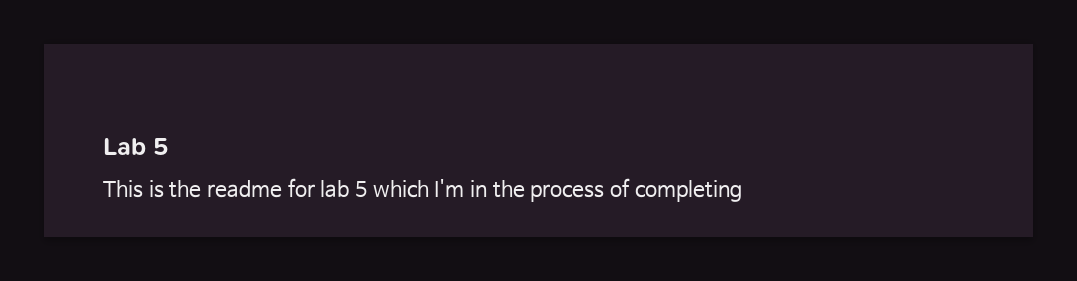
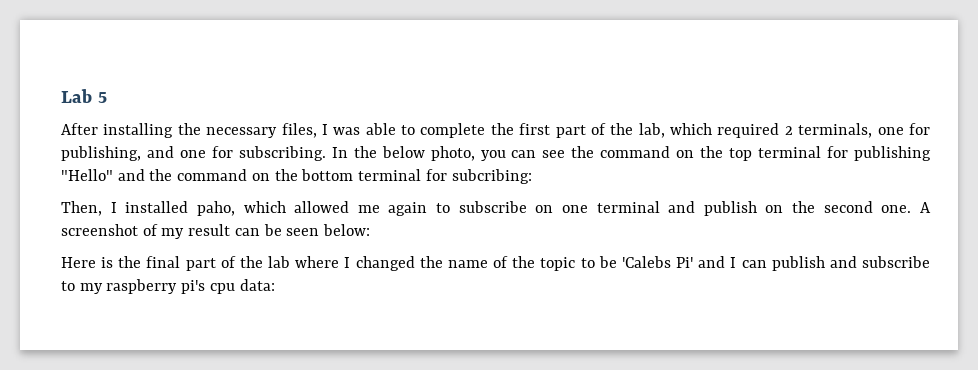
[103,178,742,202] This is the readme for lab 5 which I'm in the process of completing -> [61,123,931,138] [61,146,931,161] [61,169,532,184] [61,201,932,216] [61,224,371,239] [61,256,930,271] [61,279,275,294] After installing the necessary files, I was able to complete the first part of the lab, which required 2 terminals, one for publishing, and one for subscribing. In the below photo, you can see the command on the top terminal for publishing "Hello" and the command on the bottom terminal for subcribing: // Then, I installed paho, which allowed me again to subscribe on one terminal and publish on the second one. A screenshot of my result can be seen below: // Here is the final part of the lab where I changed the name of the topic to be 'Calebs Pi' and I can publish and subscribe to my raspberry pi's cpu data:

